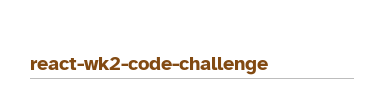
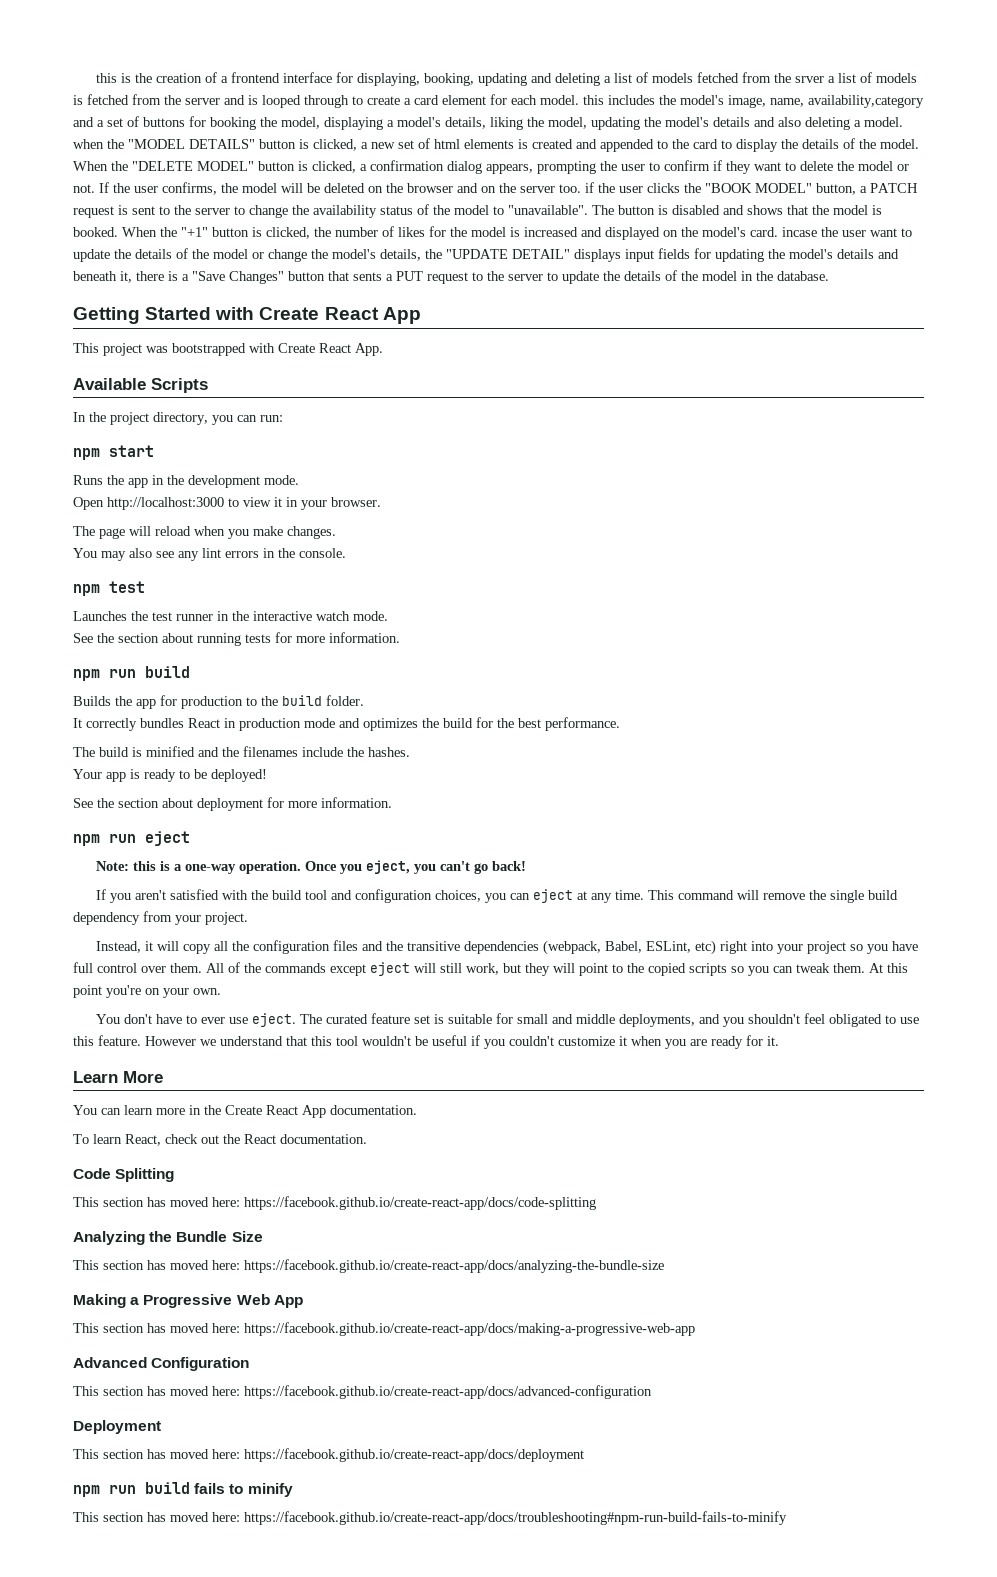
[30,57,268,75] react-wk2-code-challenge -> [96,72,918,86] [73,94,924,108] [73,116,903,130] [73,138,919,152] [73,160,909,174] [73,182,918,195] [73,204,882,218] [73,226,912,240] [73,248,899,262] [73,270,829,284] [73,307,421,324] [73,343,383,356] [73,378,208,393] [73,412,283,425] [73,445,154,460] [73,475,299,488] [73,497,381,510] [73,526,336,539] [73,548,346,561] [73,581,145,596] [73,611,388,621] [73,632,400,646] [73,666,190,681] [73,695,364,709] [73,717,620,731] [73,746,410,757] [73,769,267,782] [73,797,392,811] [73,831,190,846] [96,860,527,874] [96,889,899,903] [73,911,248,925] [96,940,919,955] [73,962,908,976] [73,985,221,998] [96,1013,920,1027] [73,1035,779,1049] [73,1071,163,1083] [73,1105,417,1118] [73,1134,367,1146] [73,1168,175,1182] [73,1196,596,1210] [73,1231,263,1245] [73,1259,664,1273] [73,1294,303,1308] [73,1322,695,1336] [73,1357,250,1371] [73,1385,652,1399] [73,1420,161,1434] [73,1448,584,1462] [73,1482,293,1497] [73,1511,787,1525] this is the creation of a frontend interface for displaying, booking, updating and deleting a list of models fetched from the srver a list of models is fetched from the server and is looped through to create a card element for each model. this includes the model's image, name, availability,category and a set of buttons for booking the model, displaying a model's details, liking the model, updating the model's details and also deleting a model. when the "MODEL DETAILS" button is clicked, a new set of html elements is created and appended to the card to display the details of the model. When the "DELETE MODEL" button is clicked, a confirmation dialog appears, prompting the user to confirm if they want to delete the model or not. If the user confirms, the model will be deleted on the browser and on the server too. if the user clicks the "BOOK MODEL" button, a PATCH request is sent to the server to change the availability status of the model to "unavailable". The button is disabled and shows that the model is booked. When the "+1" button is clicked, the number of likes for the model is increased and displayed on the model's card. incase the user want to update the details of the model or change the model's details, the "UPDATE DETAIL" displays input fields for updating the model's details and beneath it, there is a "Save Changes" button that sents a PUT request to the server to update the details of the model in the database. // Getting Started with Create React App // This project was bootstrapped with Create React App. // Available Scripts // In the project directory, you can run: // npm start // Runs the app in the development mode. // Open http://localhost:3000 to view it in your browser. // The page will reload when you make changes. // You may also see any lint errors in the console. // npm test // Launches the test runner in the interactive watch mode. // See the section about running tests for more information. // npm run build // Builds the app for production to the build folder. // It correctly bundles React in production mode and optimizes the build for the best performance. // The build is minified and the filenames include the hashes. // Your app is ready to be deployed! // See the section about deployment for more information. // npm run eject // Note: this is a one-way operation. Once you eject, you can't go back! // If you aren't satisfied with the build tool and configuration choices, you can eject at any time. This command will remove the single build dependency from your project. // Instead, it will copy all the configuration files and the transitive dependencies (webpack, Babel, ESLint, etc) right into your project so you have full control over them. All of the commands except eject will still work, but they will point to the copied scripts so you can tweak them. At this point you're on your own. // You don't have to ever use eject. The curated feature set is suitable for small and middle deployments, and you shouldn't feel obligated to use this feature. However we understand that this tool wouldn't be useful if you couldn't customize it when you are ready for it. // Learn More // You can learn more in the Create React App documentation. // To learn React, check out the React documentation. // Code Splitting // This section has moved here: https://facebook.github.io/create-react-app/docs/code-splitting // Analyzing the Bundle Size // This section has moved here: https://facebook.github.io/create-react-app/docs/analyzing-the-bundle-size // Making a Progressive Web App // This section has moved here: https://facebook.github.io/create-react-app/docs/making-a-progressive-web-app // Advanced Configuration // This section has moved here: https://facebook.github.io/create-react-app/docs/advanced-configuration // Deployment // This section has moved here: https://facebook.github.io/create-react-app/docs/deployment // npm run build fails to minify // This section has moved here: https://facebook.github.io/create-react-app/docs/troubleshooting#npm-run-build-fails-to-minify

